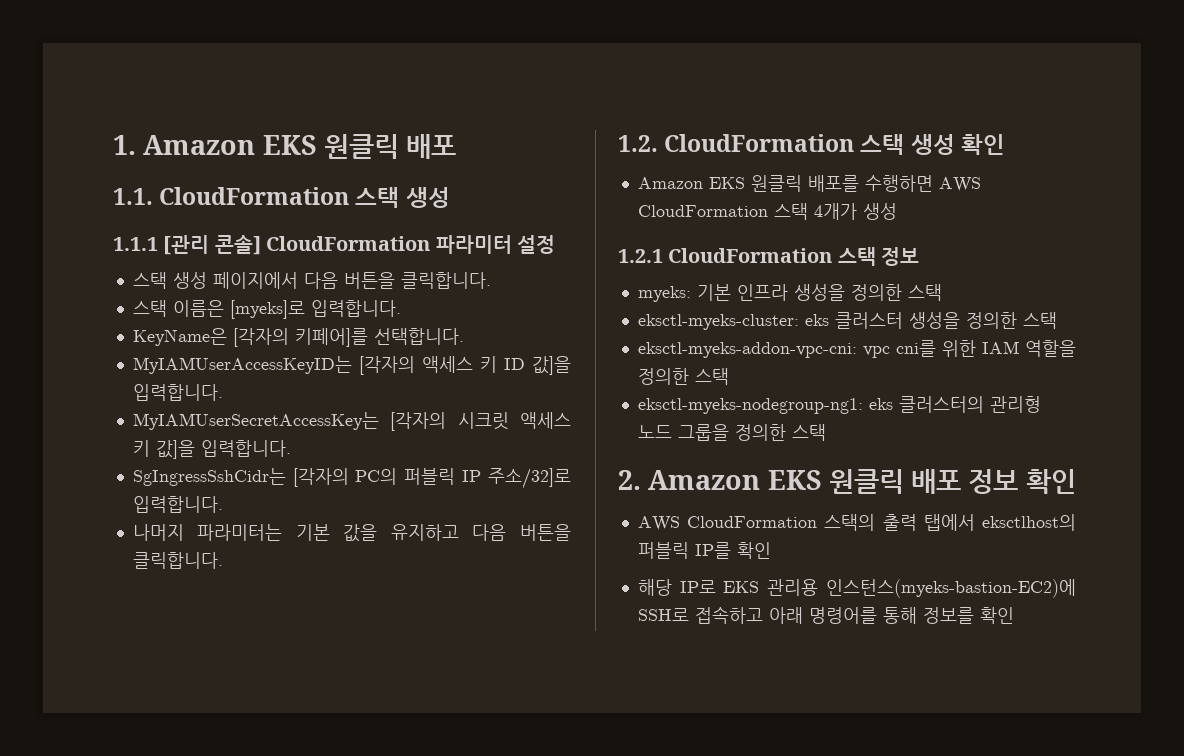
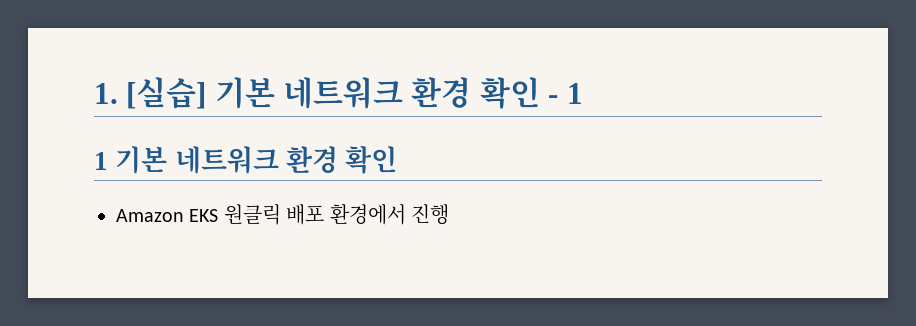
[143,134,457,159] [113,187,450,208] [113,235,555,255] [132,272,491,289] [132,300,401,319] [132,328,464,347] [132,356,572,375] [132,384,223,401] [132,412,571,431] [132,440,291,459] [132,468,571,489] [132,496,223,513] [132,524,571,542] [132,552,223,569] [618,134,1005,155] [637,175,981,192] [637,203,897,220] [618,247,920,266] [637,284,942,302] [637,312,1057,330] [637,340,1076,358] [637,368,729,385] [637,396,1041,414] [637,424,826,441] [618,469,1076,494] [637,514,1076,531] [637,542,771,559] [637,579,1076,598] [637,606,1014,624] Amazon EKS 원클릭 배포 // 1.1. CloudFormation 스택 생성 // 1.1.1 [관리 콘솔] CloudFormation 파라미터 설정 // 스택 생성 페이지에서 다음 버튼을 클릭합니다. // 스택 이름은 [myeks]로 입력합니다. // KeyName은 [각자의 키페어]를 선택합니다. // MyIAMUserAccessKeyID는 [각자의 액세스 키 ID 값]을 입력합니다. // MyIAMUserSecretAccessKey는 [각자의 시크릿 액세스 키 값]을 입력합니다. // SgIngressSshCidr는 [각자의 PC의 퍼블릭 IP 주소/32]로 입력합니다. // 나머지 파라미터는 기본 값을 유지하고 다음 버튼을 클릭합니다. // 1.2. CloudFormation 스택 생성 확인 // Amazon EKS 원클릭 배포를 수행하면 AWS CloudFormation 스택 4개가 생성 // 1.2.1 CloudFormation 스택 정보 // myeks: 기본 인프라 생성을 정의한 스택 // eksctl-myeks-cluster: eks 클러스터 생성을 정의한 스택 // eksctl-myeks-addon-vpc-cni: vpc cni를 위한 IAM 역할을 정의한 스택 // eksctl-myeks-nodegroup-ng1: eks 클러스터의 관리형 노드 그룹을 정의한 스택 // 2. Amazon EKS 원클릭 배포 정보 확인 // AWS CloudFormation 스택의 출력 탭에서 eksctlhost의 퍼블릭 IP를 확인 // 해당 IP로 EKS 관리용 인스턴스(myeks-bastion-EC2)에 SSH로 접속하고 아래 명령어를 통해 정보를 확인 -> [126,77,583,109] [94,146,398,174] [116,204,449,225] [실습] 기본 네트워크 환경 확인 - 1 // 1 기본 네트워크 환경 확인 // Amazon EKS 원클릭 배포 환경에서 진행

